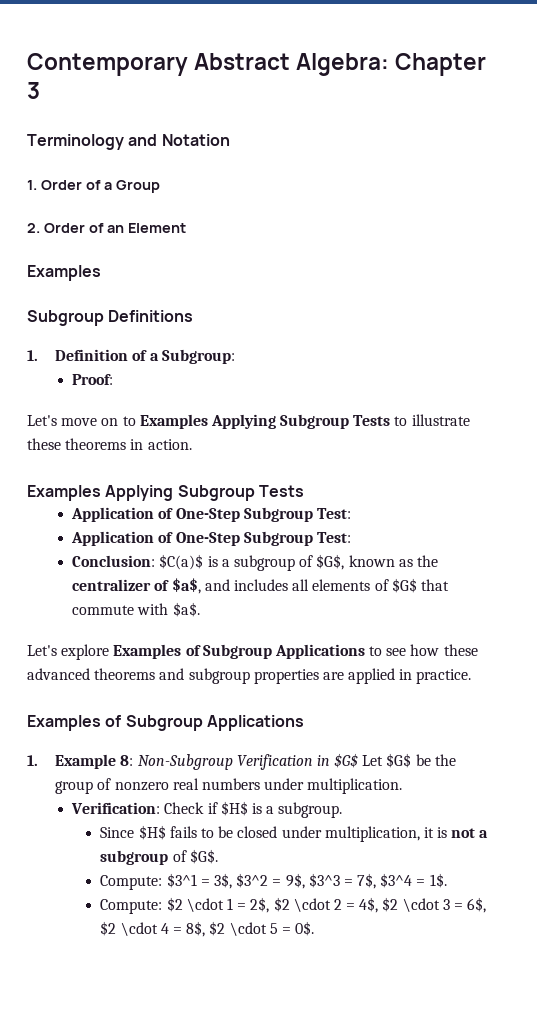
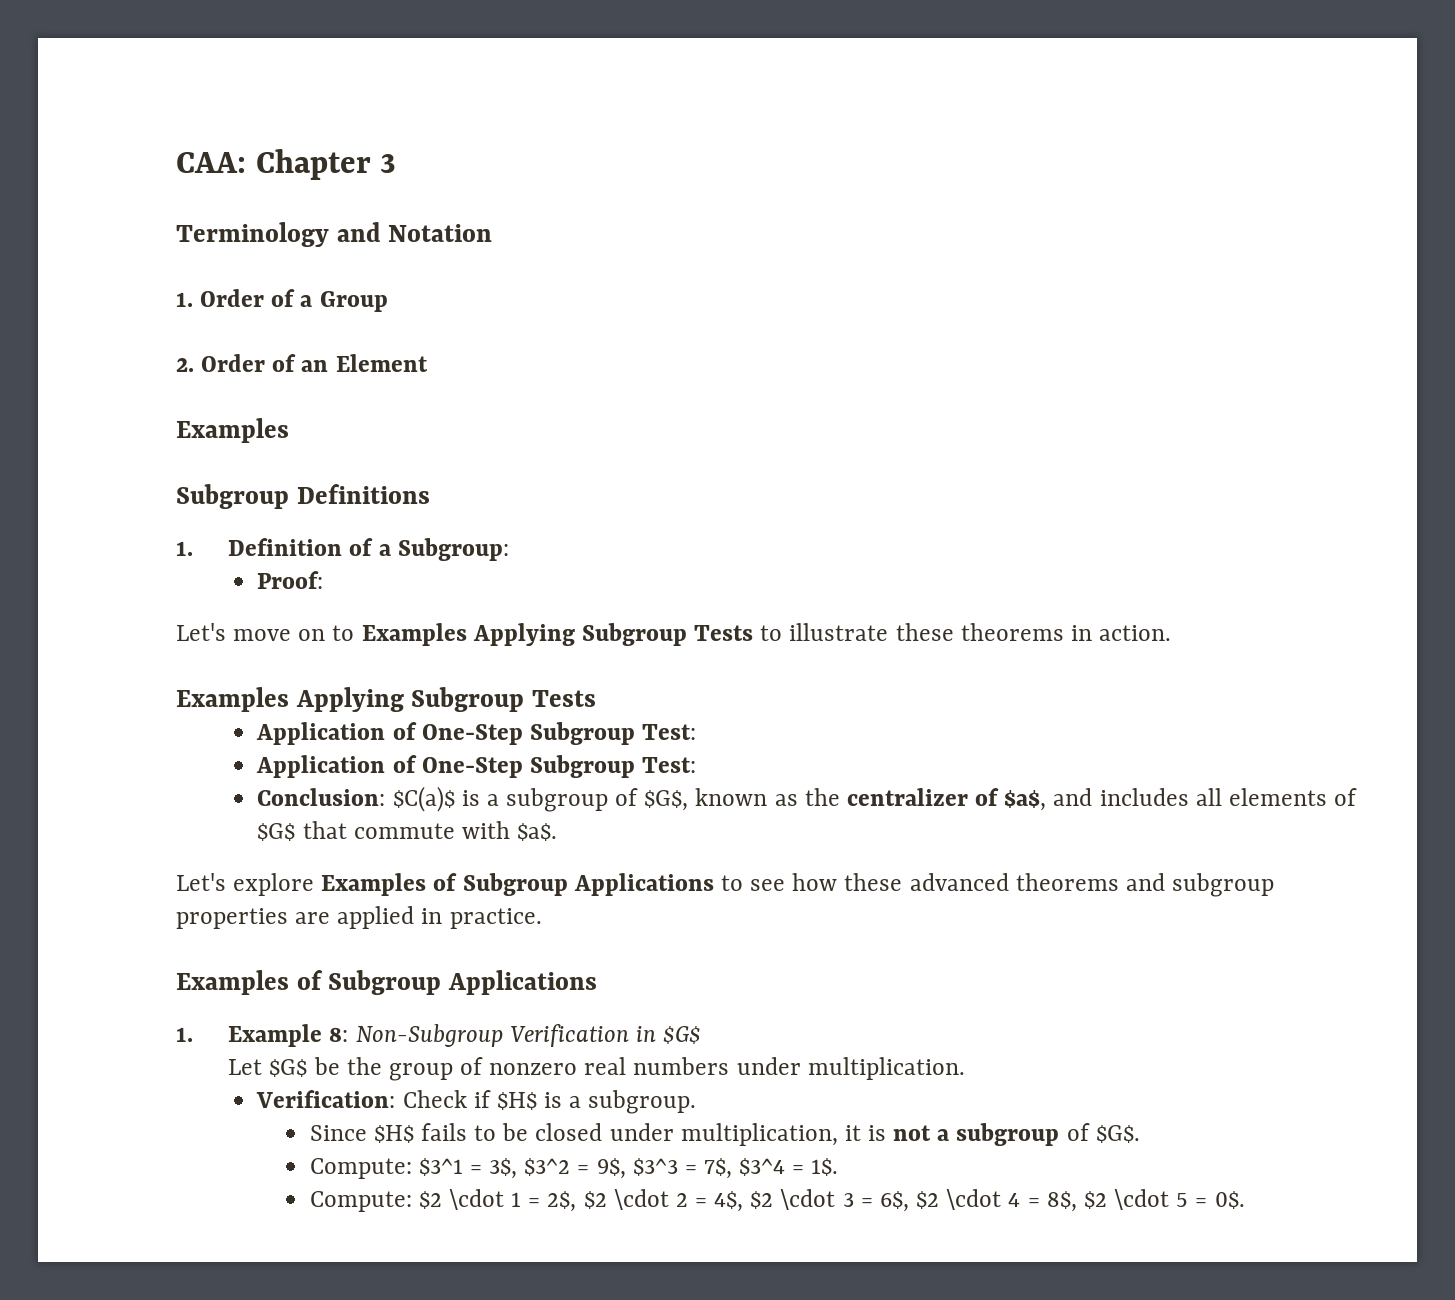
[27,53,390,76] Contemporary Abstract Algebra: -> [176,152,246,173] CAA:
(359, 760) none -> (702, 1035) //

